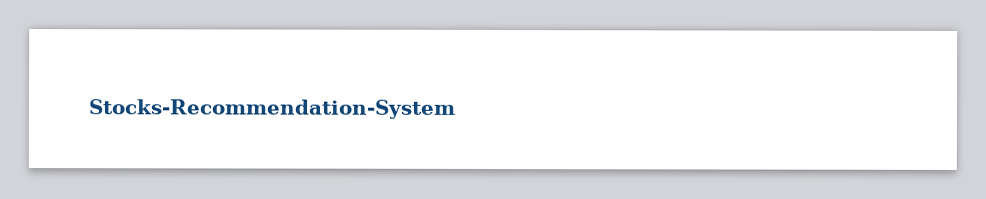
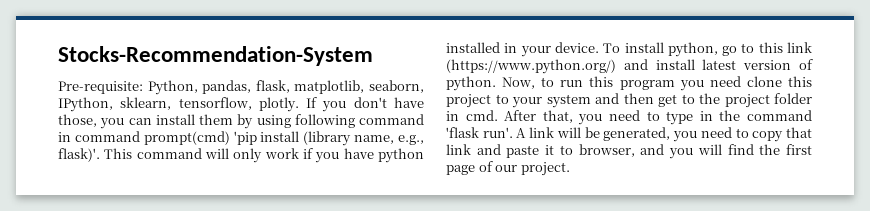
(455, 109) none -> [58,80,424,95] [58,97,424,112] [58,114,424,129] [58,131,424,146] [58,148,424,163] [446,42,812,57] [446,59,813,74] [446,76,812,91] [446,93,812,108] [446,110,812,125] [446,127,812,142] [446,144,812,159] [446,161,570,176] // Pre-requisite: Python, pandas, flask, matplotlib, seaborn, IPython, sklearn, tensorflow, plotly. If you don't have those, you can install them by using following command in command prompt(cmd) 'pip install (library name, e.g., flask)'. This command will only work if you have python installed in your device. To install python, go to this link (https://www.python.org/) and install latest version of python. Now, to run this program you need clone this project to your system and then get to the project folder in cmd. After that, you need to type in the command 'flask run'. A link will be generated, you need to copy that link and paste it to browser, and you will find the first page of our project.

